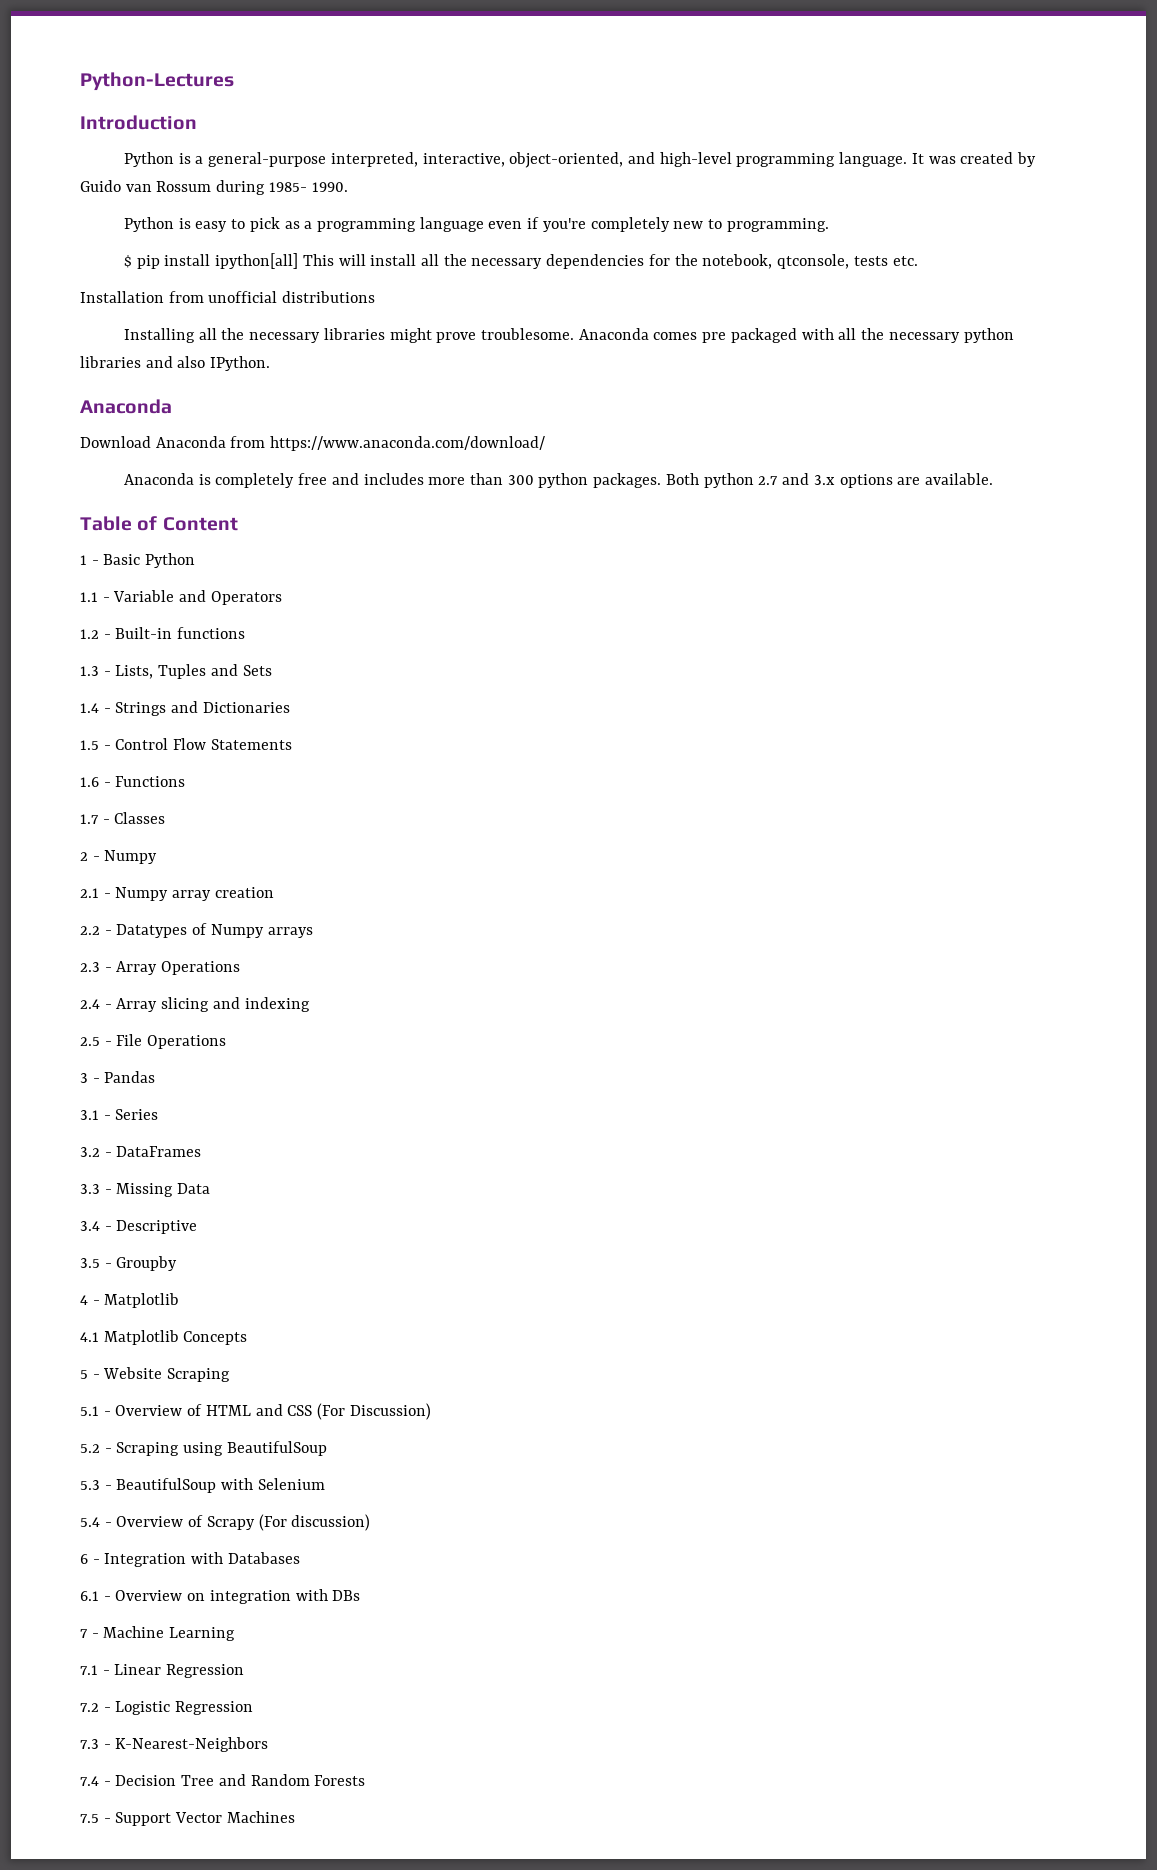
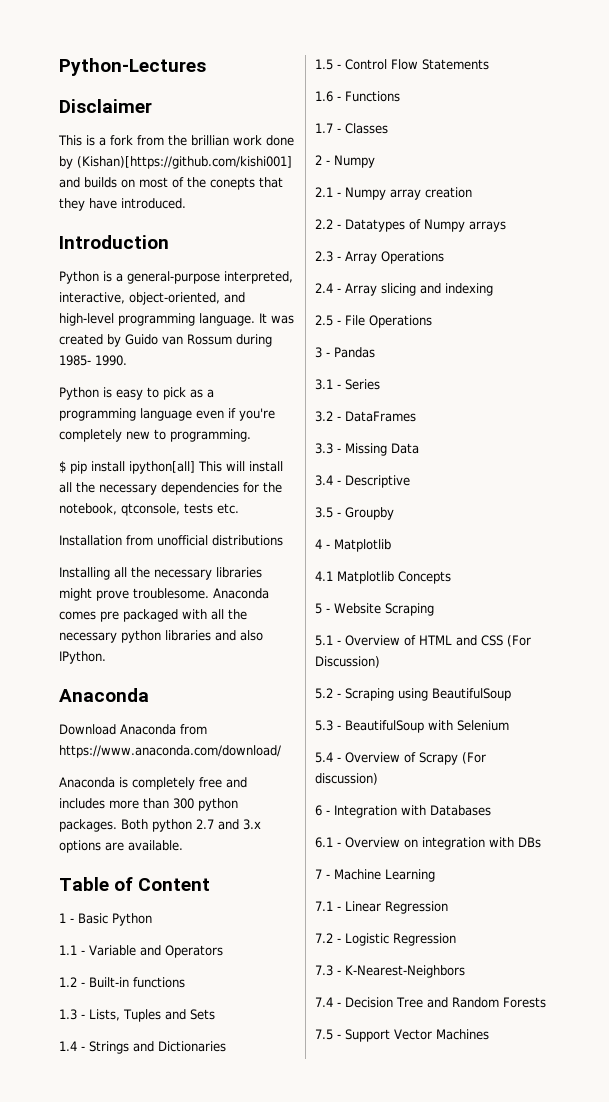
(234, 81) none -> [59,99,152,113] [58,135,294,146] [59,156,292,169] [59,177,283,190] [59,198,186,211] // Disclaimer // This is a fork from the brillian work done by (Kishan)[https://github.com/kishi001] and builds on most of the conepts that they have introduced.

